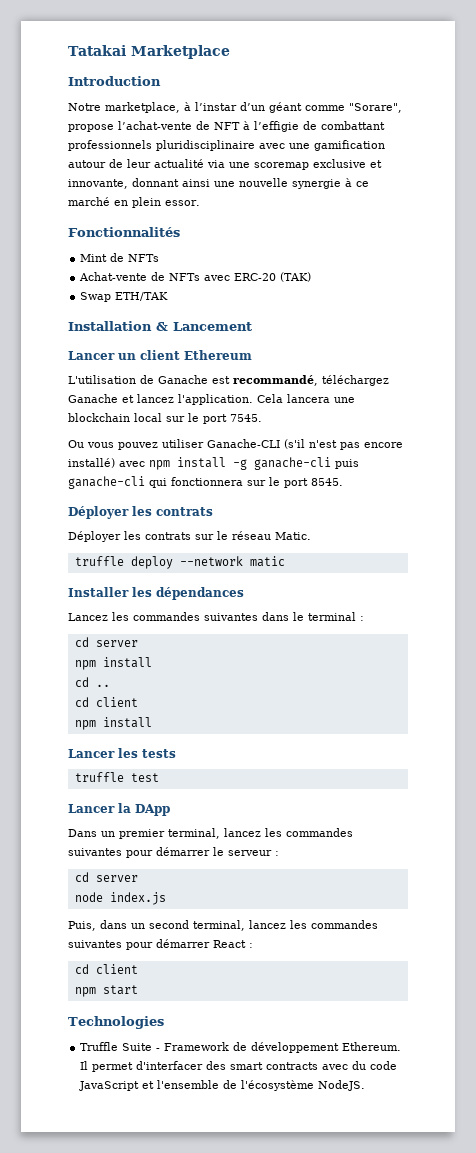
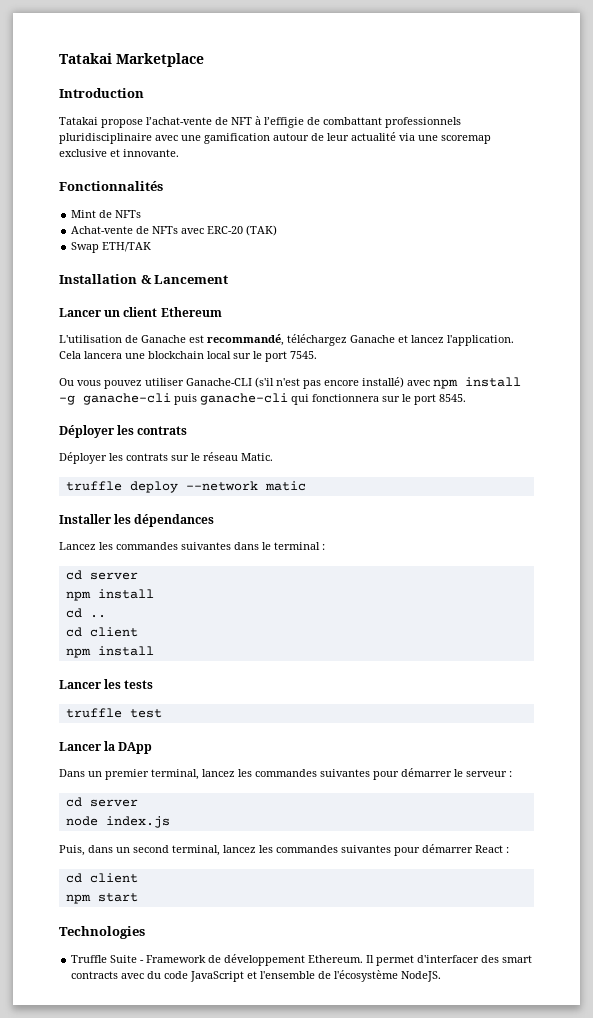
[68,102,402,113] Notre marketplace, à l’instar d’un géant comme "Sorare", -> [59,117,98,125] Tatakai
[68,178,369,189] [68,197,200,208] innovante, donnant ainsi une nouvelle synergie à ce marché en plein essor. -> [123,149,179,157] innovante.

